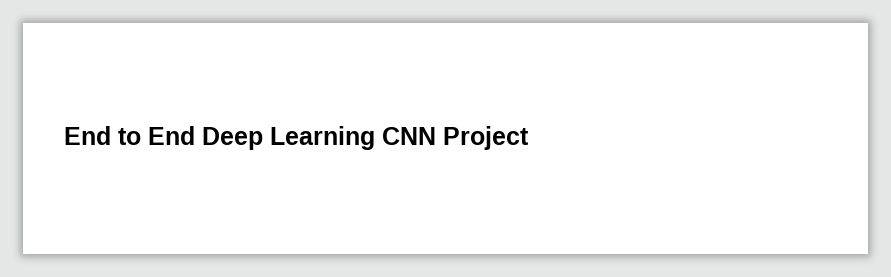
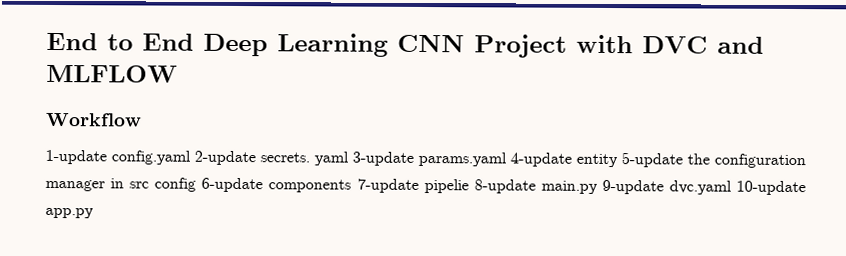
(529, 138) none -> [576,34,764,54] [46,64,178,83] [46,112,142,127] [45,149,806,169] [45,177,807,196] [45,207,94,219] with DVC and MLFLOW // Workflow // 1-update config.yaml 2-update secrets. yaml 3-update params.yaml 4-update entity 5-update the configuration manager in src config 6-update components 7-update pipelie 8-update main.py 9-update dvc.yaml 10-update app.py

